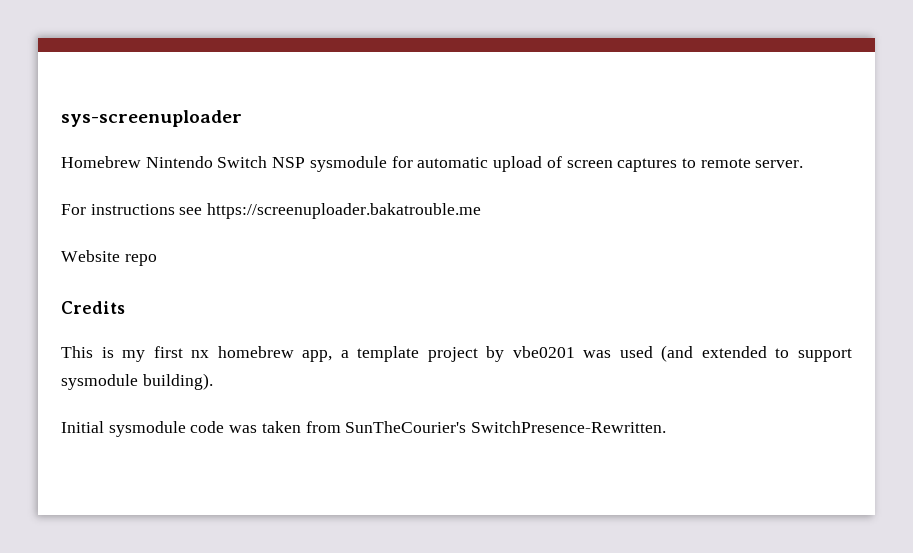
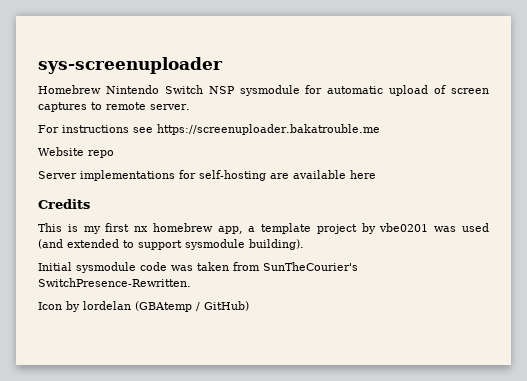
(157, 260) none -> [38,170,376,181] // Server implementations for self-hosting are available here
(667, 427) none -> [38,301,249,312] // Icon by lordelan (GBAtemp / GitHub)

